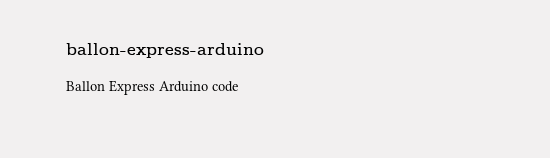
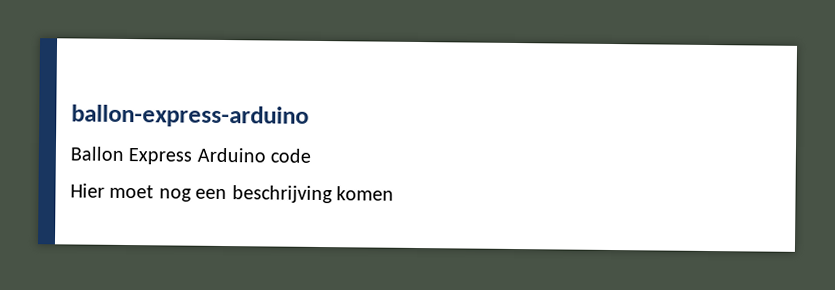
(238, 86) none -> [70,183,394,204] // Hier moet nog een beschrijving komen

